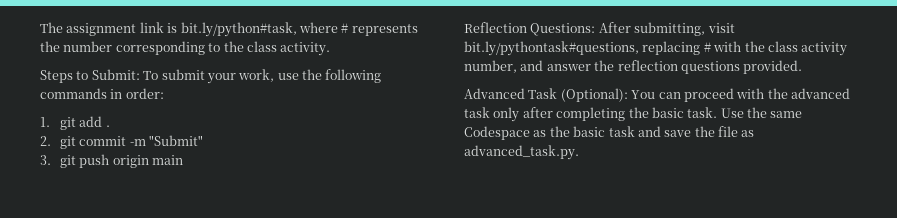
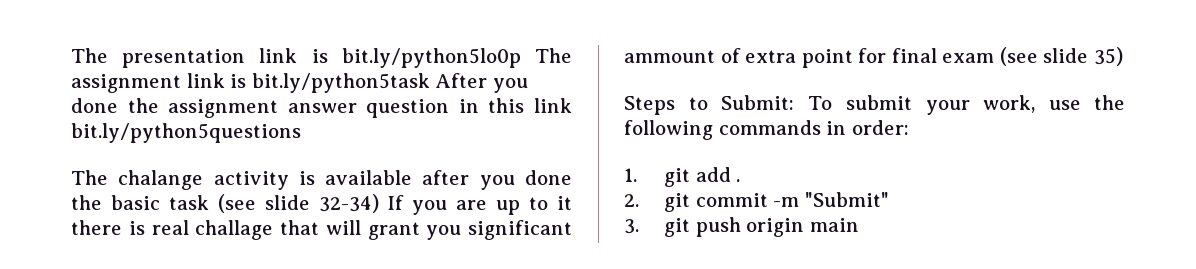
[40,22,418,37] [40,41,331,56] The assignment link is bit.ly/python#task, where # represents the number corresponding to the class activity. -> [71,48,572,68] [71,73,528,93] [71,98,572,118] [71,123,301,143] [71,170,572,190] [71,194,573,215] [71,220,572,240] [624,47,1123,68] The presentation link is bit.ly/python5lo0p The assignment link is bit.ly/python5task After you done the assignment answer question in this link bit.ly/python5questions // The chalange activity is available after you done the basic task (see slide 32-34) If you are up to it there is real challage that will grant you significant ammount of extra point for final exam (see slide 35)
[464,22,735,36] [464,41,848,56] [464,60,803,74] [464,88,850,102] [464,107,803,122] [464,126,755,140] [464,145,579,160] // Reflection Questions: After submitting, visit bit.ly/pythontask#questions, replacing # with the class activity number, and answer the reflection questions provided. // Advanced Task (Optional): You can proceed with the advanced task only after completing the basic task. Use the same Codespace as the basic task and save the file as advanced_task.py. -> (859, 225) none

